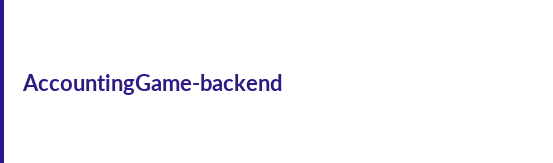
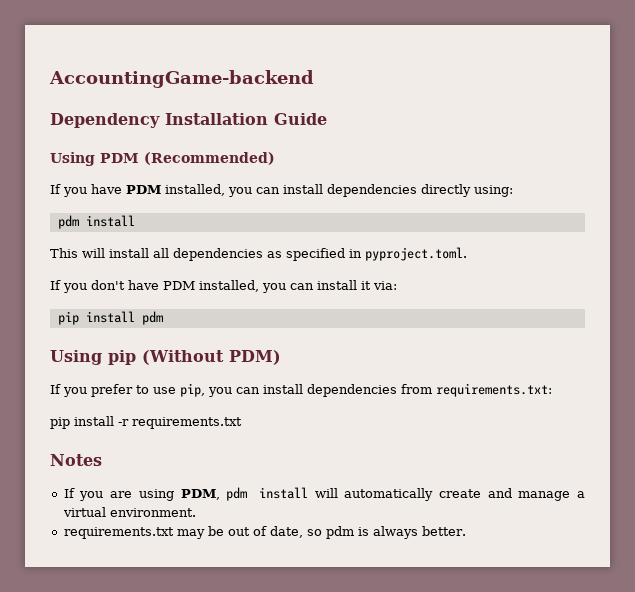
(282, 84) none -> [50,113,327,128] [50,152,275,166] [50,184,513,197] [57,215,135,229] [50,247,467,261] [50,280,397,293] [57,311,163,325] [50,350,281,365] [50,383,552,397] [50,416,242,429] [50,454,102,466] [63,487,585,501] [62,507,196,517] [63,526,466,539] // Dependency Installation Guide // Using PDM (Recommended) // If you have PDM installed, you can install dependencies directly using: // pdm install // This will install all dependencies as specified in pyproject.toml. // If you don't have PDM installed, you can install it via: // pip install pdm // Using pip (Without PDM) // If you prefer to use pip, you can install dependencies from requirements.txt: // pip install -r requirements.txt // Notes // If you are using PDM, pdm install will automatically create and manage a virtual environment. // requirements.txt may be out of date, so pdm is always better.

